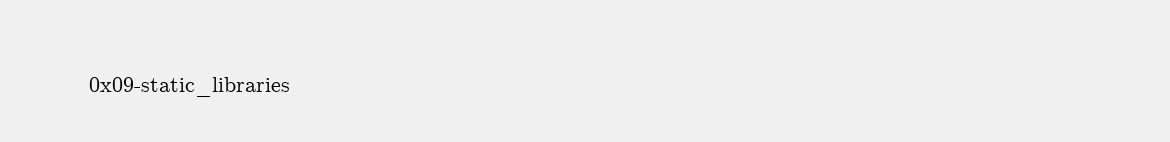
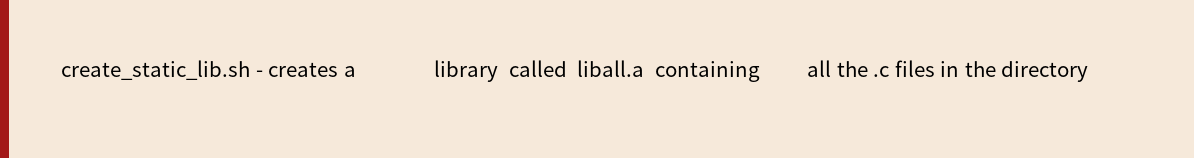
[89,77,290,97] 0x09-static_libraries -> [61,60,1089,82] create_static_lib.sh - creates a library called liball.a containing all the .c files in the directory

